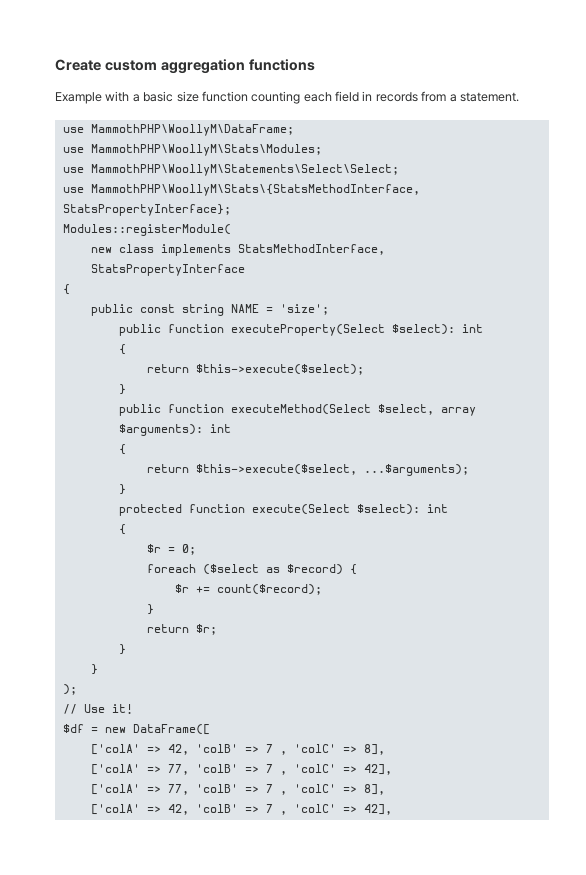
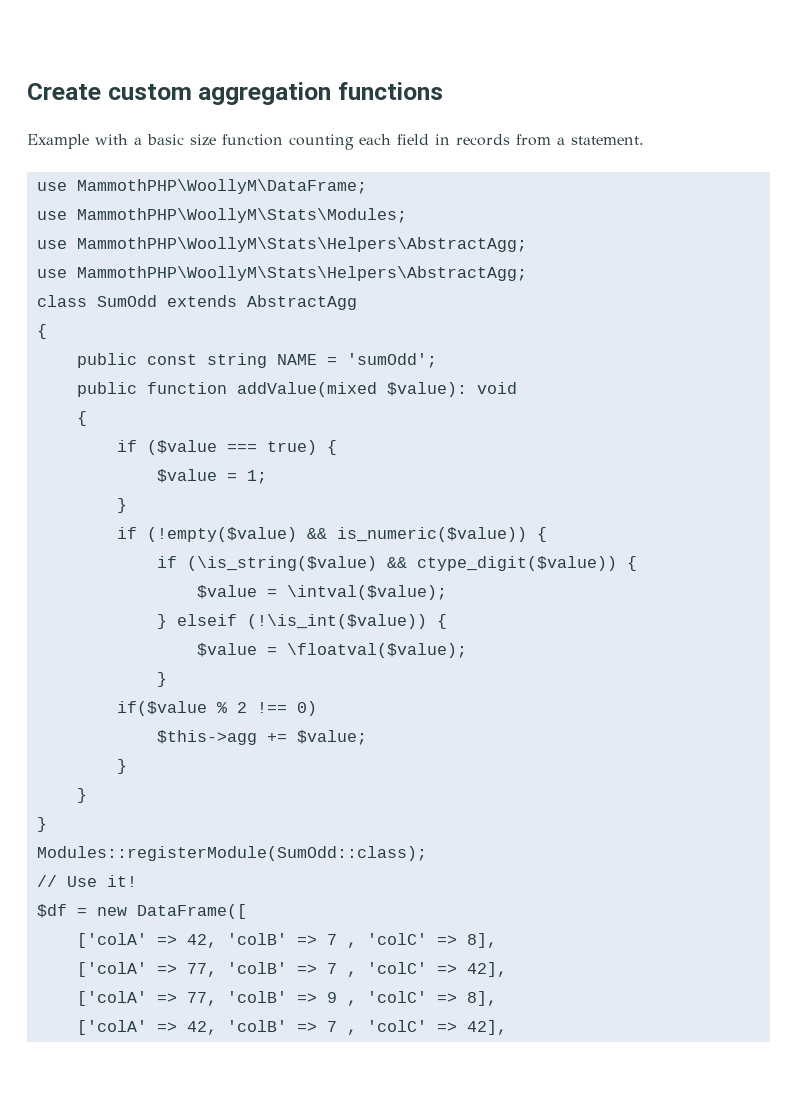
[90,164,399,176] [62,184,420,196] [62,204,231,216] [62,224,231,236] [90,244,385,256] [90,264,245,276] MammothPHP\WoollyM\Statements\Select\Select; // use MammothPHP\WoollyM\Stats\{StatsMethodInterface, StatsPropertyInterface}; // Modules::registerModule( // new class implements StatsMethodInterface, StatsPropertyInterface -> [76,237,527,252] [36,266,527,281] [36,295,357,310] MammothPHP\WoollyM\Stats\Helpers\AbstractAgg; // use MammothPHP\WoollyM\Stats\Helpers\AbstractAgg; // class SumOdd extends AbstractAgg
[279,304,329,315] [118,324,483,336] [118,344,126,355] [146,364,364,375] [118,384,126,395] [118,404,476,416] [118,424,231,436] [118,444,126,455] [146,464,469,476] [118,484,126,495] [118,504,448,516] [118,524,126,535] [146,544,196,555] [146,564,357,575] [174,584,322,595] [146,604,154,615] [146,624,217,635] [118,644,126,655] [90,664,98,675] [62,684,77,695] 'size'; // public function executeProperty(Select $select): int // { // return $this->execute($select); // } // public function executeMethod(Select $select, array $arguments): int // { // return $this->execute($select, ...$arguments); // } // protected function execute(Select $select): int // { // $r = 0; // foreach ($select as $record) { // $r += count($record); // } // return $r; // } // } // ); -> [346,353,437,368] [76,382,517,397] [76,411,87,426] [116,440,337,455] [156,469,267,484] [116,498,127,513] [116,527,547,542] [156,556,637,571] [196,585,447,600] [156,614,447,629] [196,643,467,658] [156,672,167,687] [116,701,317,716] [156,730,367,745] [116,759,127,774] [76,788,87,803] [36,817,47,832] [36,846,427,861] 'sumOdd'; // public function addValue(mixed $value): void // { // if ($value === true) { // $value = 1; // } // if (!empty($value) && is_numeric($value)) { // if (\is_string($value) && ctype_digit($value)) { // $value = \intval($value); // } elseif (!\is_int($value)) { // $value = \floatval($value); // } // if($value % 2 !== 0) // $this->agg += $value; // } // } // } // Modules::registerModule(SumOdd::class);
[265,784,273,793] 7 -> [326,992,337,1003] 9

